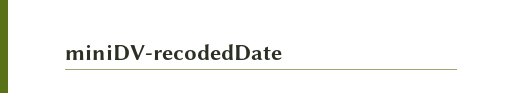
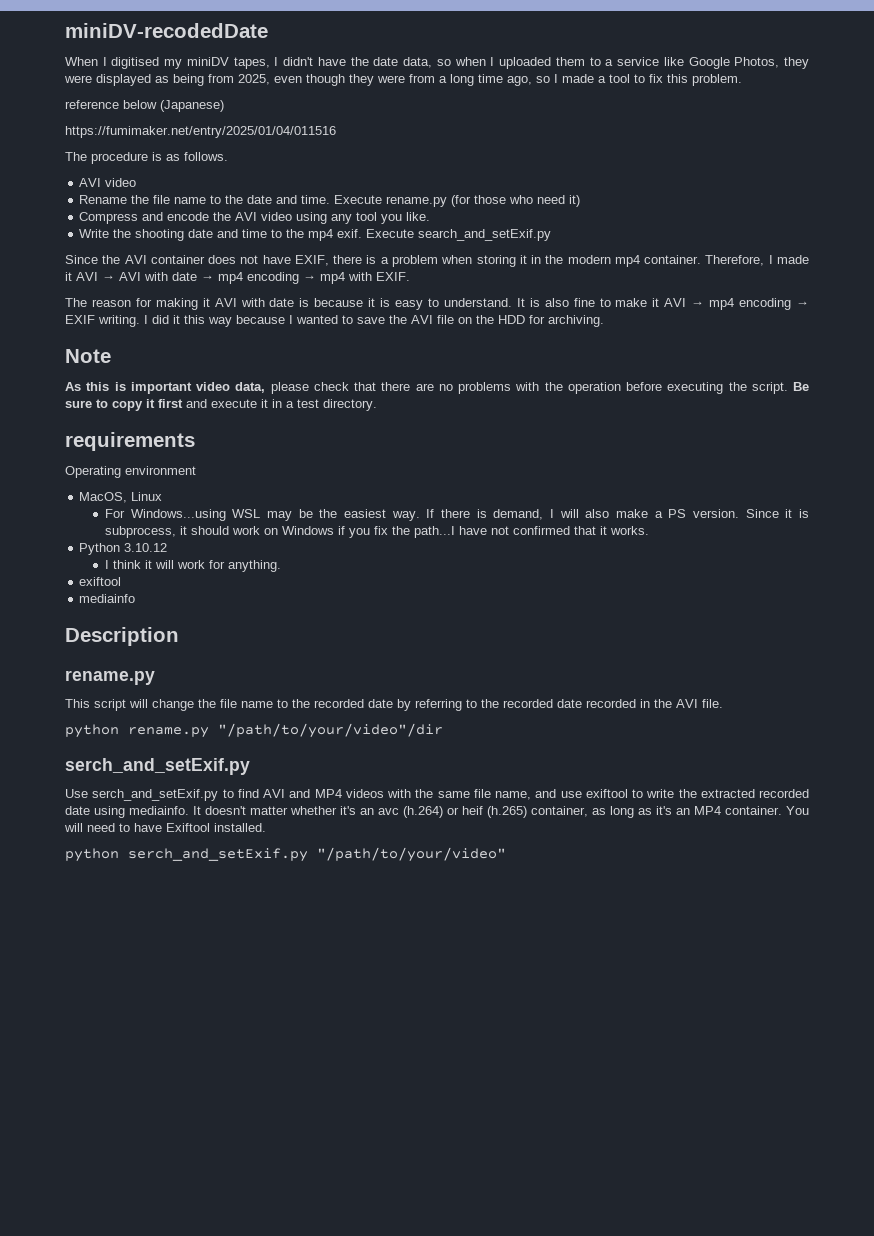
(282, 52) none -> [65,57,810,69] [64,74,742,86] [65,100,224,112] [65,126,336,138] [65,152,228,164] [79,178,137,187] [79,195,581,207] [79,212,431,224] [79,229,552,241] [65,255,809,267] [65,272,410,284] [65,298,809,310] [65,315,604,327] [65,349,111,363] [65,382,809,394] [65,399,377,411] [65,432,195,451] [65,466,196,478] [79,492,163,503] [105,509,809,521] [105,526,650,538] [79,543,168,555] [105,560,282,572] [79,577,122,586] [79,594,136,603] [65,627,179,646] [65,670,155,685] [65,699,723,711] [65,723,443,738] [65,758,250,775] [65,789,809,801] [65,806,809,818] [64,823,266,832] [65,847,506,862] // When I digitised my miniDV tapes, I didn't have the date data, so when I uploaded them to a service like Google Photos, they were displayed as being from 2025, even though they were from a long time ago, so I made a tool to fix this problem. // reference below (Japanese) // https://fumimaker.net/entry/2025/01/04/011516 // The procedure is as follows. // AVI video // Rename the file name to the date and time. Execute rename.py (for those who need it) // Compress and encode the AVI video using any tool you like. // Write the shooting date and time to the mp4 exif. Execute search_and_setExif.py // Since the AVI container does not have EXIF, there is a problem when storing it in the modern mp4 container. Therefore, I made it AVI → AVI with date → mp4 encoding → mp4 with EXIF. // The reason for making it AVI with date is because it is easy to understand. It is also fine to make it AVI → mp4 encoding → EXIF writing. I did it this way because I wanted to save the AVI file on the HDD for archiving. // Note // As this is important video data, please check that there are no problems with the operation before executing the script. Be sure to copy it first and execute it in a test directory. // requirements // Operating environment // MacOS, Linux // For Windows...using WSL may be the easiest way. If there is demand, I will also make a PS version. Since it is subprocess, it should work on Windows if you fix the path...I have not confirmed that it works. // Python 3.10.12 // I think it will work for anything. // exiftool // mediainfo // Description // rename.py // This script will change the file name to the recorded date by referring to the recorded date recorded in the AVI file. // python rename.py "/path/to/your/video"/dir // serch_and_setExif.py // Use serch_and_setExif.py to find AVI and MP4 videos with the same file name, and use exiftool to write the extracted recorded date using mediainfo. It doesn't matter whether it's an avc (h.264) or heif (h.265) container, as long as it's an MP4 container. You will need to have Exiftool installed. // python serch_and_setExif.py "/path/to/your/video"

